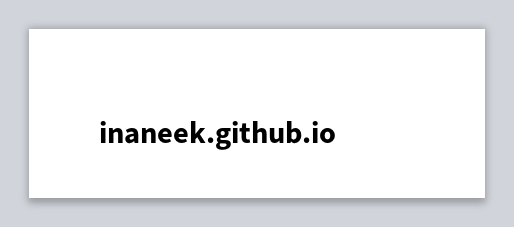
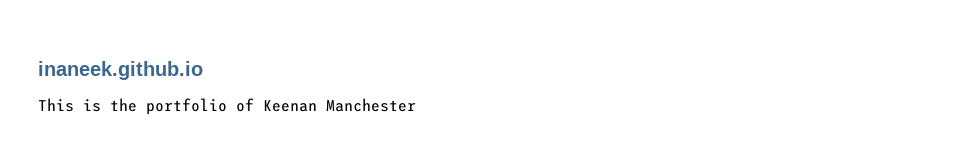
(336, 135) none -> [38,98,416,115] // This is the portfolio of Keenan Manchester

